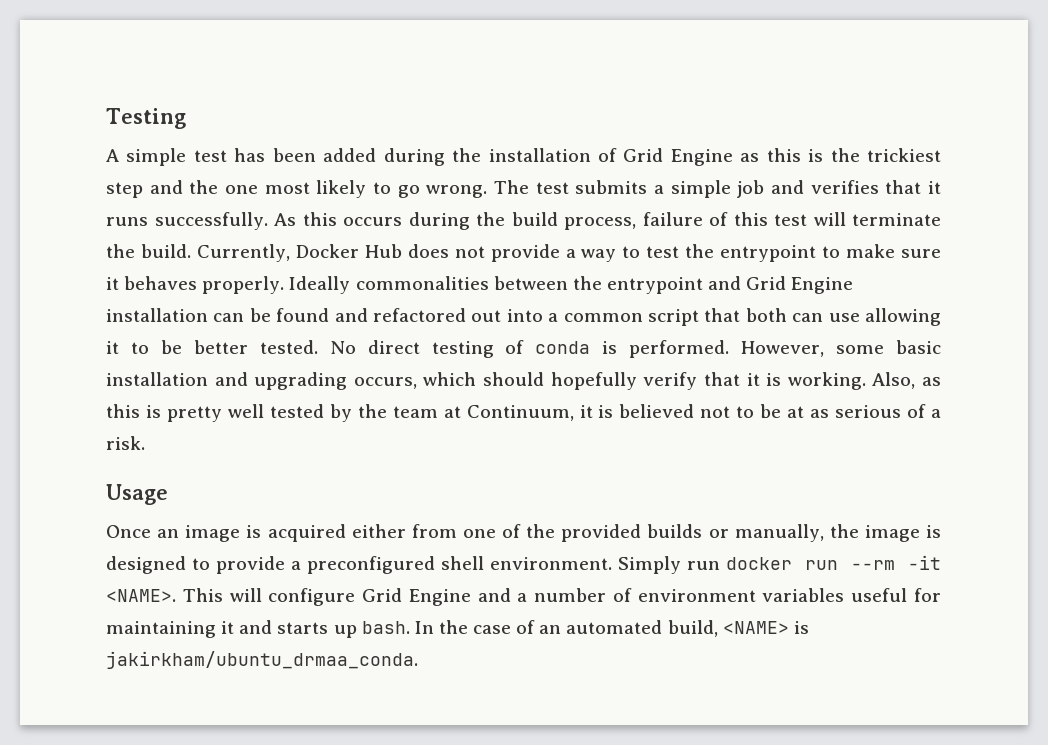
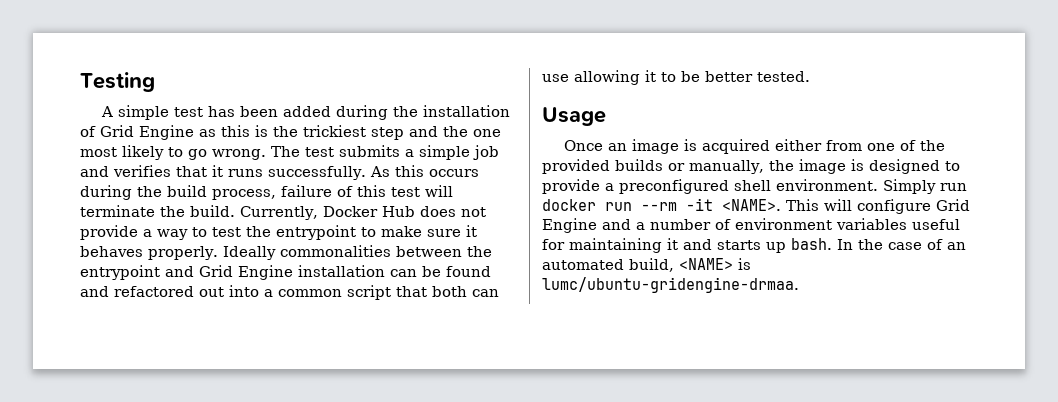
[329,340,942,358] [106,372,942,390] [106,404,942,422] [106,436,145,450] No direct testing of conda is performed. However, some basic installation and upgrading occurs, which should hopefully verify that it is working. Also, as this is pretty well tested by the team at Continuum, it is believed not to be at as serious of a risk. -> (810, 76) none
[106,651,418,669] jakirkham/ubuntu_drmaa_conda. -> [542,277,799,293] lumc/ubuntu-gridengine-drmaa.

